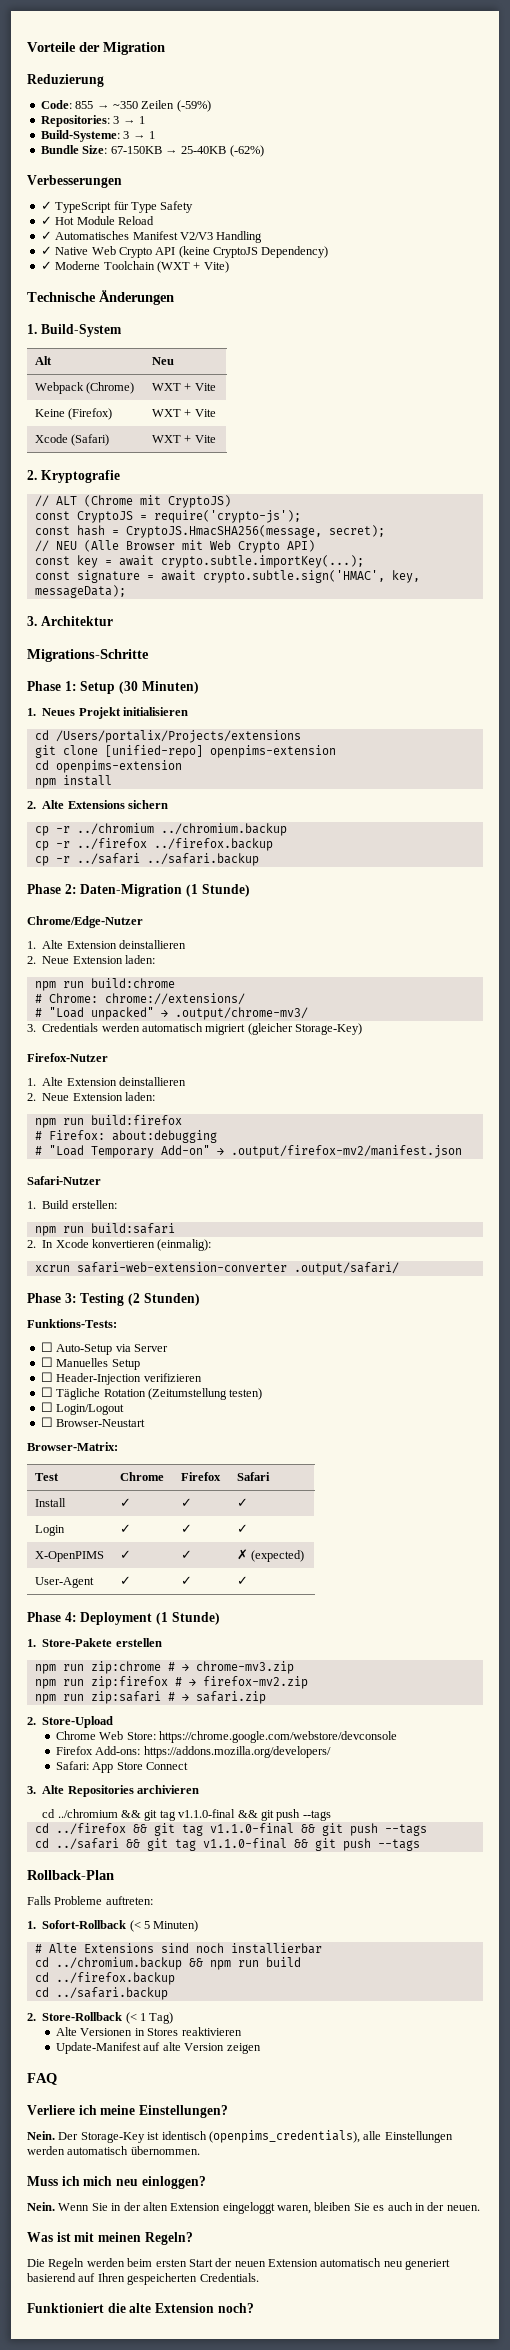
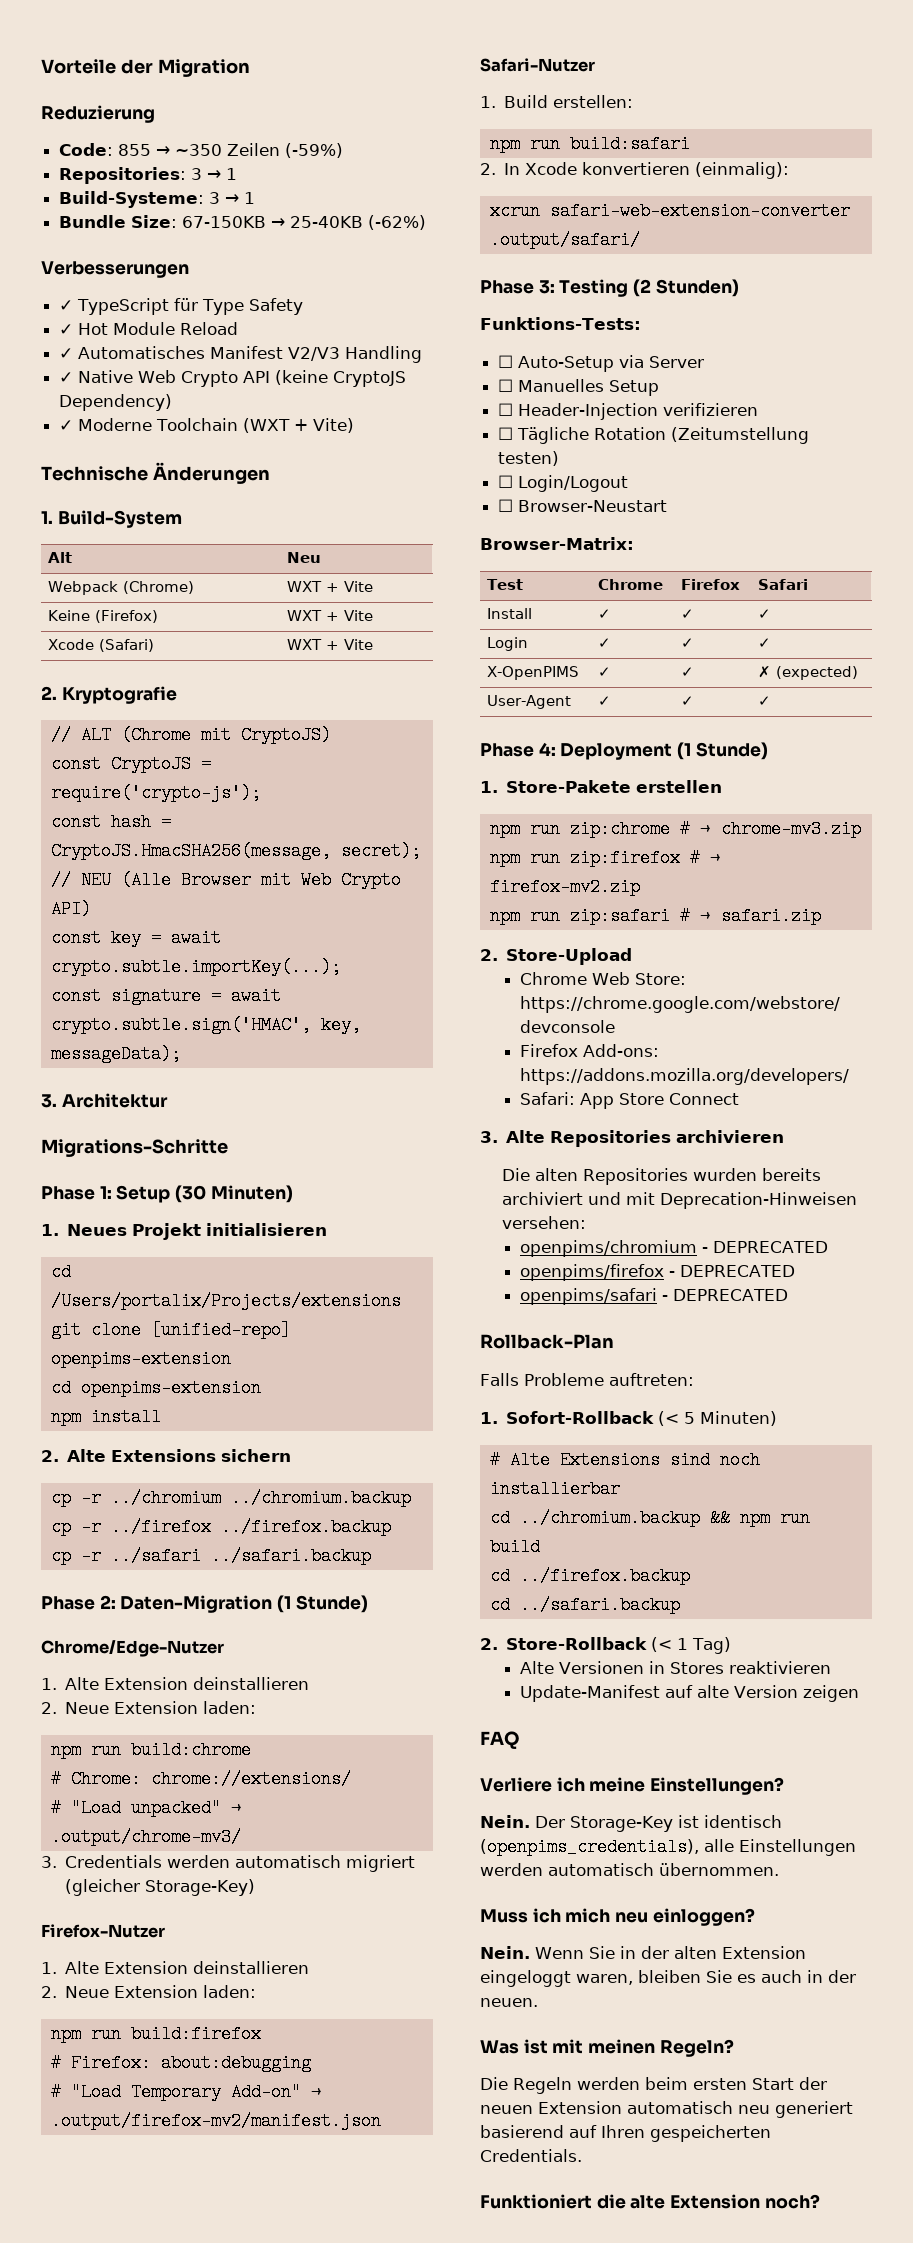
[42,1809,331,1821] [34,1823,427,1836] [34,1838,420,1851] cd ../chromium && git tag v1.1.0-final && git push --tags // cd ../firefox && git tag v1.1.0-final && git push --tags // cd ../safari && git tag v1.1.0-final && git push --tags -> [502,1168,822,1185] [502,1192,858,1209] [502,1216,587,1229] [520,1240,829,1257] [520,1264,796,1281] [520,1288,789,1305] Die alten Repositories wurden bereits archiviert und mit Deprecation-Hinweisen versehen: // openpims/chromium - DEPRECATED // openpims/firefox - DEPRECATED // openpims/safari - DEPRECATED

